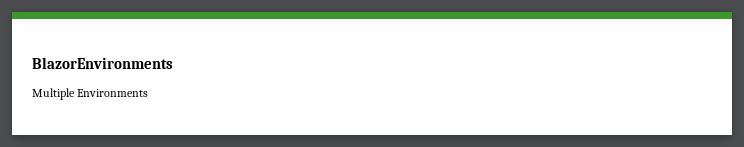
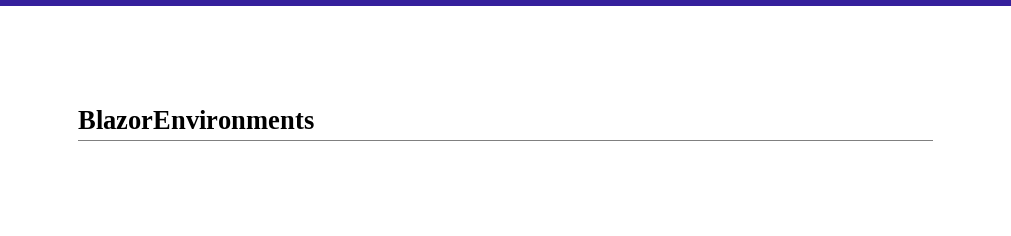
[32,88,149,100] // Multiple Environments -> (314, 119) none

